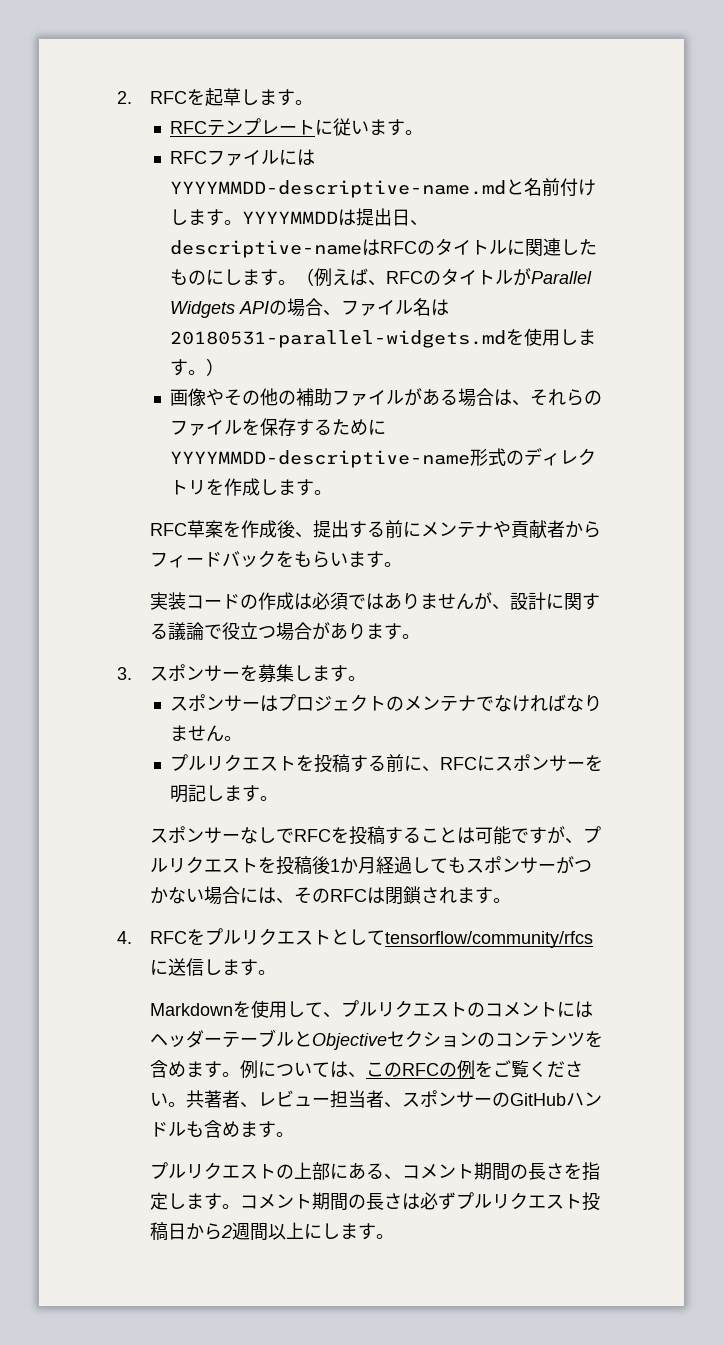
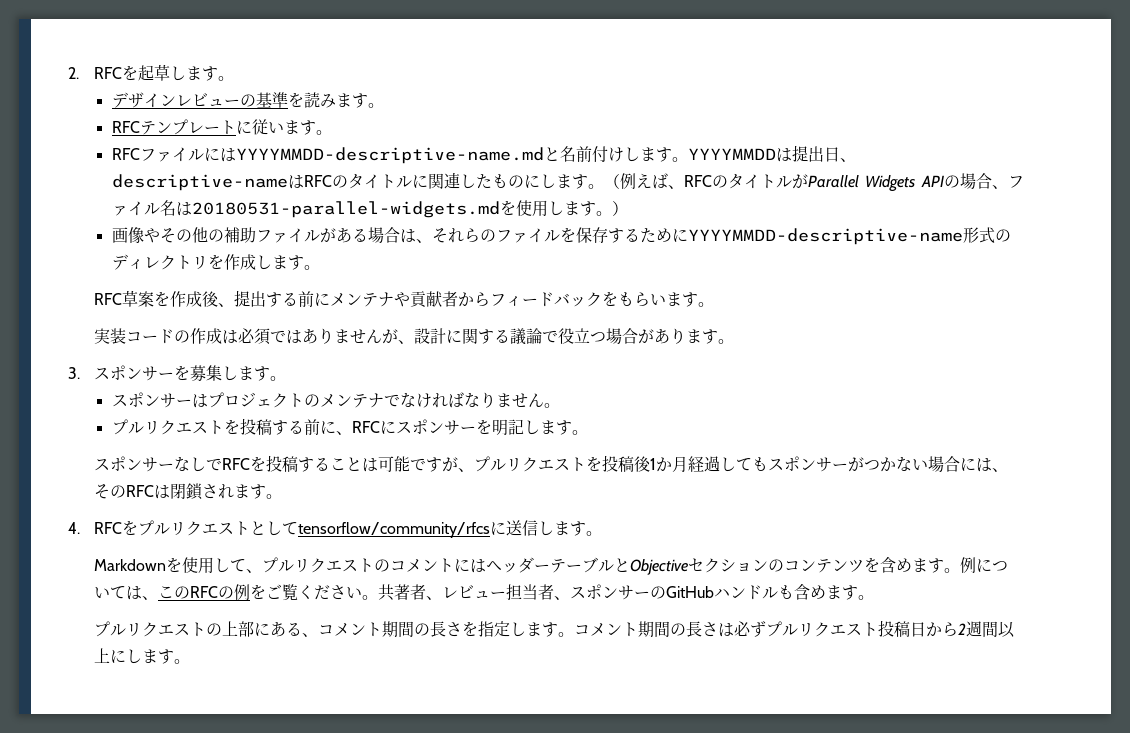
(314, 102) none -> [111,92,384,108] // デザインレビューの基準を読みます。

